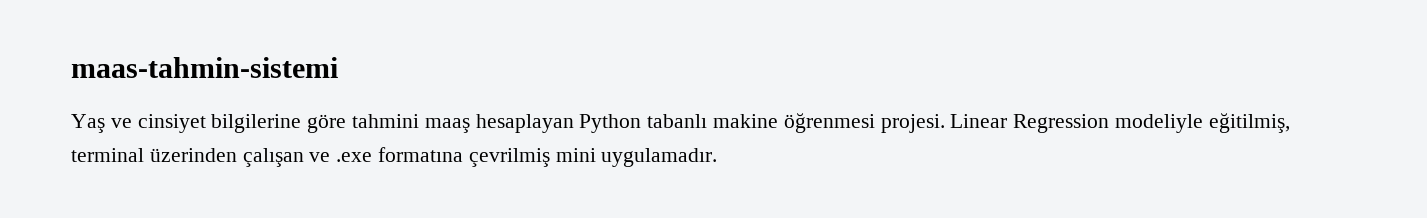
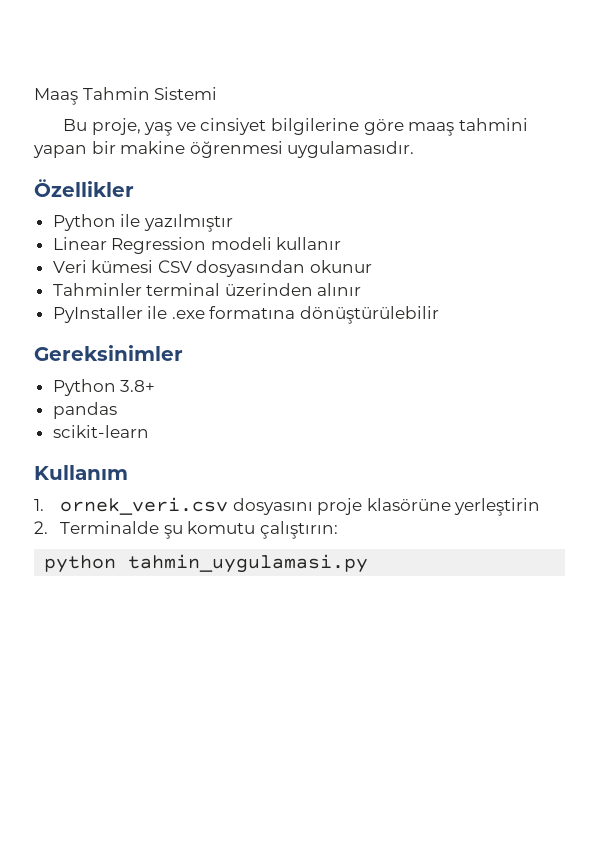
[71,57,338,78] [71,113,1290,133] [71,147,718,167] maas-tahmin-sistemi // Yaş ve cinsiyet bilgilerine göre tahmini maaş hesaplayan Python tabanlı makine öğrenmesi projesi. Linear Regression modeliyle eğitilmiş, terminal üzerinden çalışan ve .exe formatına çevrilmiş mini uygulamadır. -> [34,87,218,105] [62,118,528,136] [33,141,415,158] [34,179,134,197] [52,214,233,232] [52,237,342,254] [52,260,373,277] [52,283,362,296] [52,306,440,324] [34,345,183,361] [52,379,156,396] [52,402,117,419] [52,425,149,438] [34,465,128,480] [34,497,541,516] [34,521,338,539] [44,554,369,573] Maaş Tahmin Sistemi // Bu proje, yaş ve cinsiyet bilgilerine göre maaş tahmini yapan bir makine öğrenmesi uygulamasıdır. // Özellikler // Python ile yazılmıştır // Linear Regression modeli kullanır // Veri kümesi CSV dosyasından okunur // Tahminler terminal üzerinden alınır // PyInstaller ile .exe formatına dönüştürülebilir // Gereksinimler // Python 3.8+ // pandas // scikit-learn // Kullanım // 1. ornek_veri.csv dosyasını proje klasörüne yerleştirin // 2. Terminalde şu komutu çalıştırın: // python tahmin_uygulamasi.py

